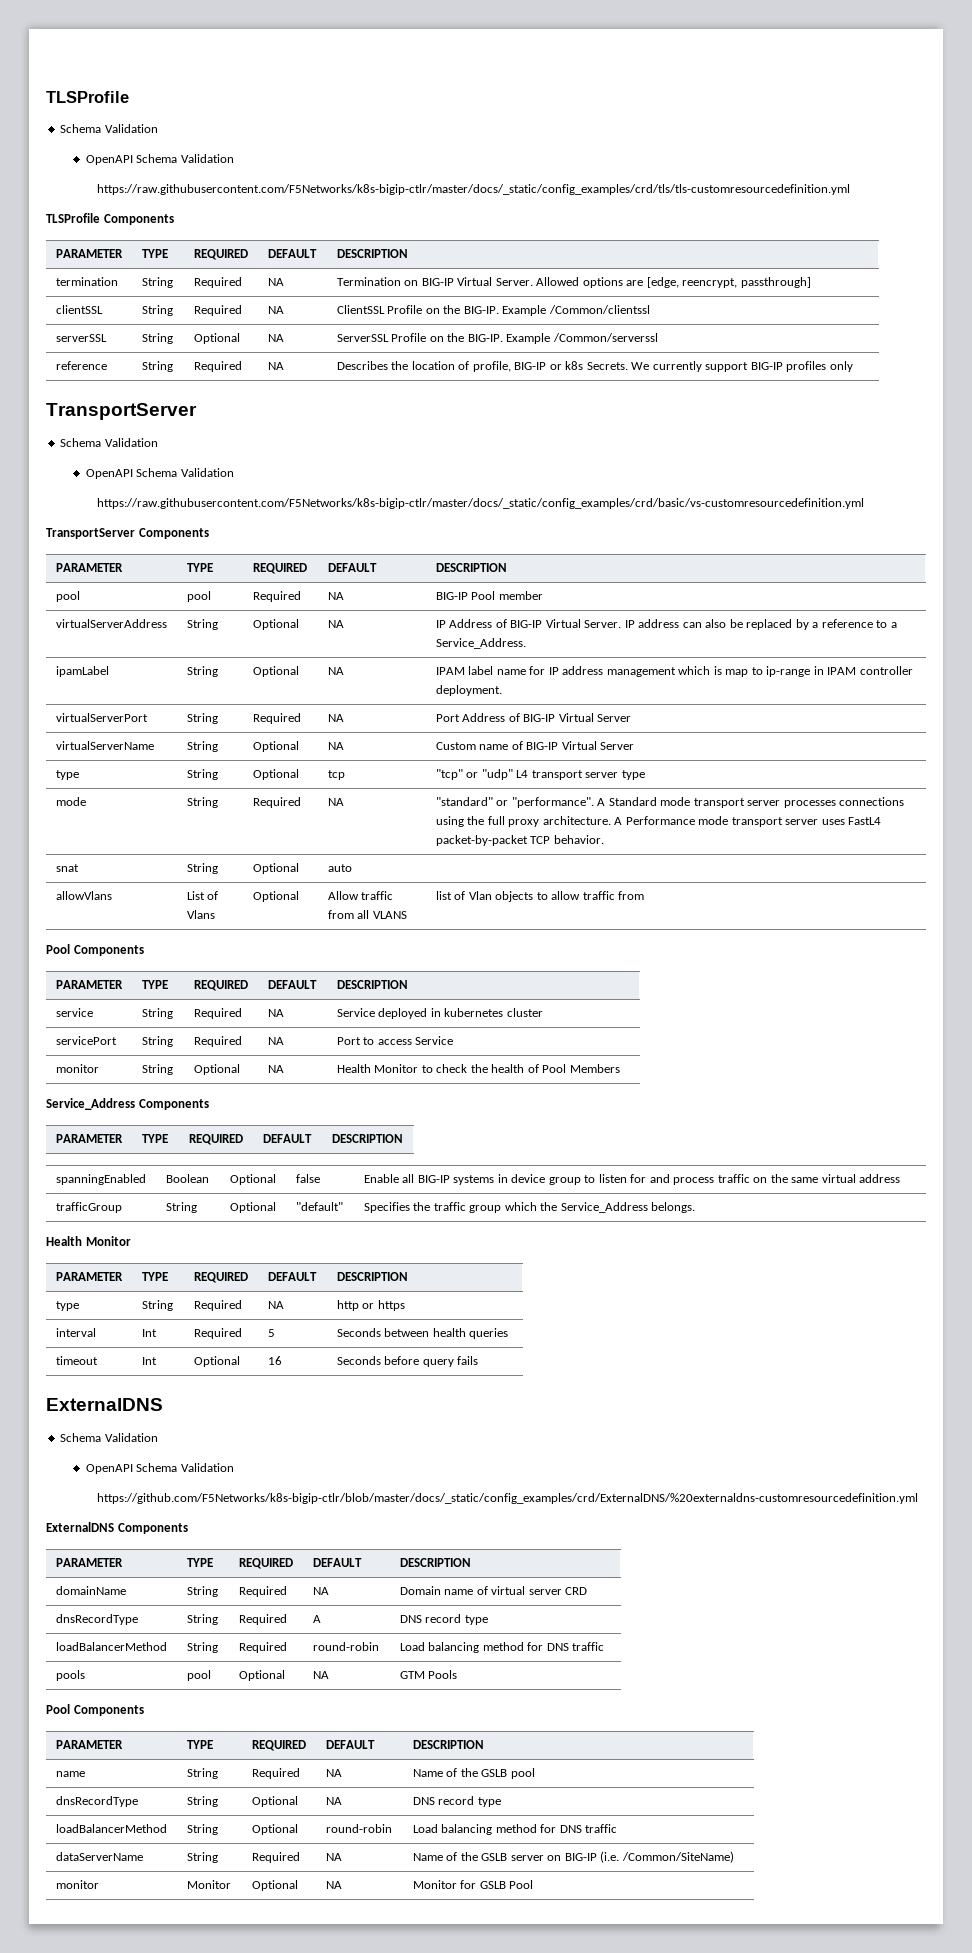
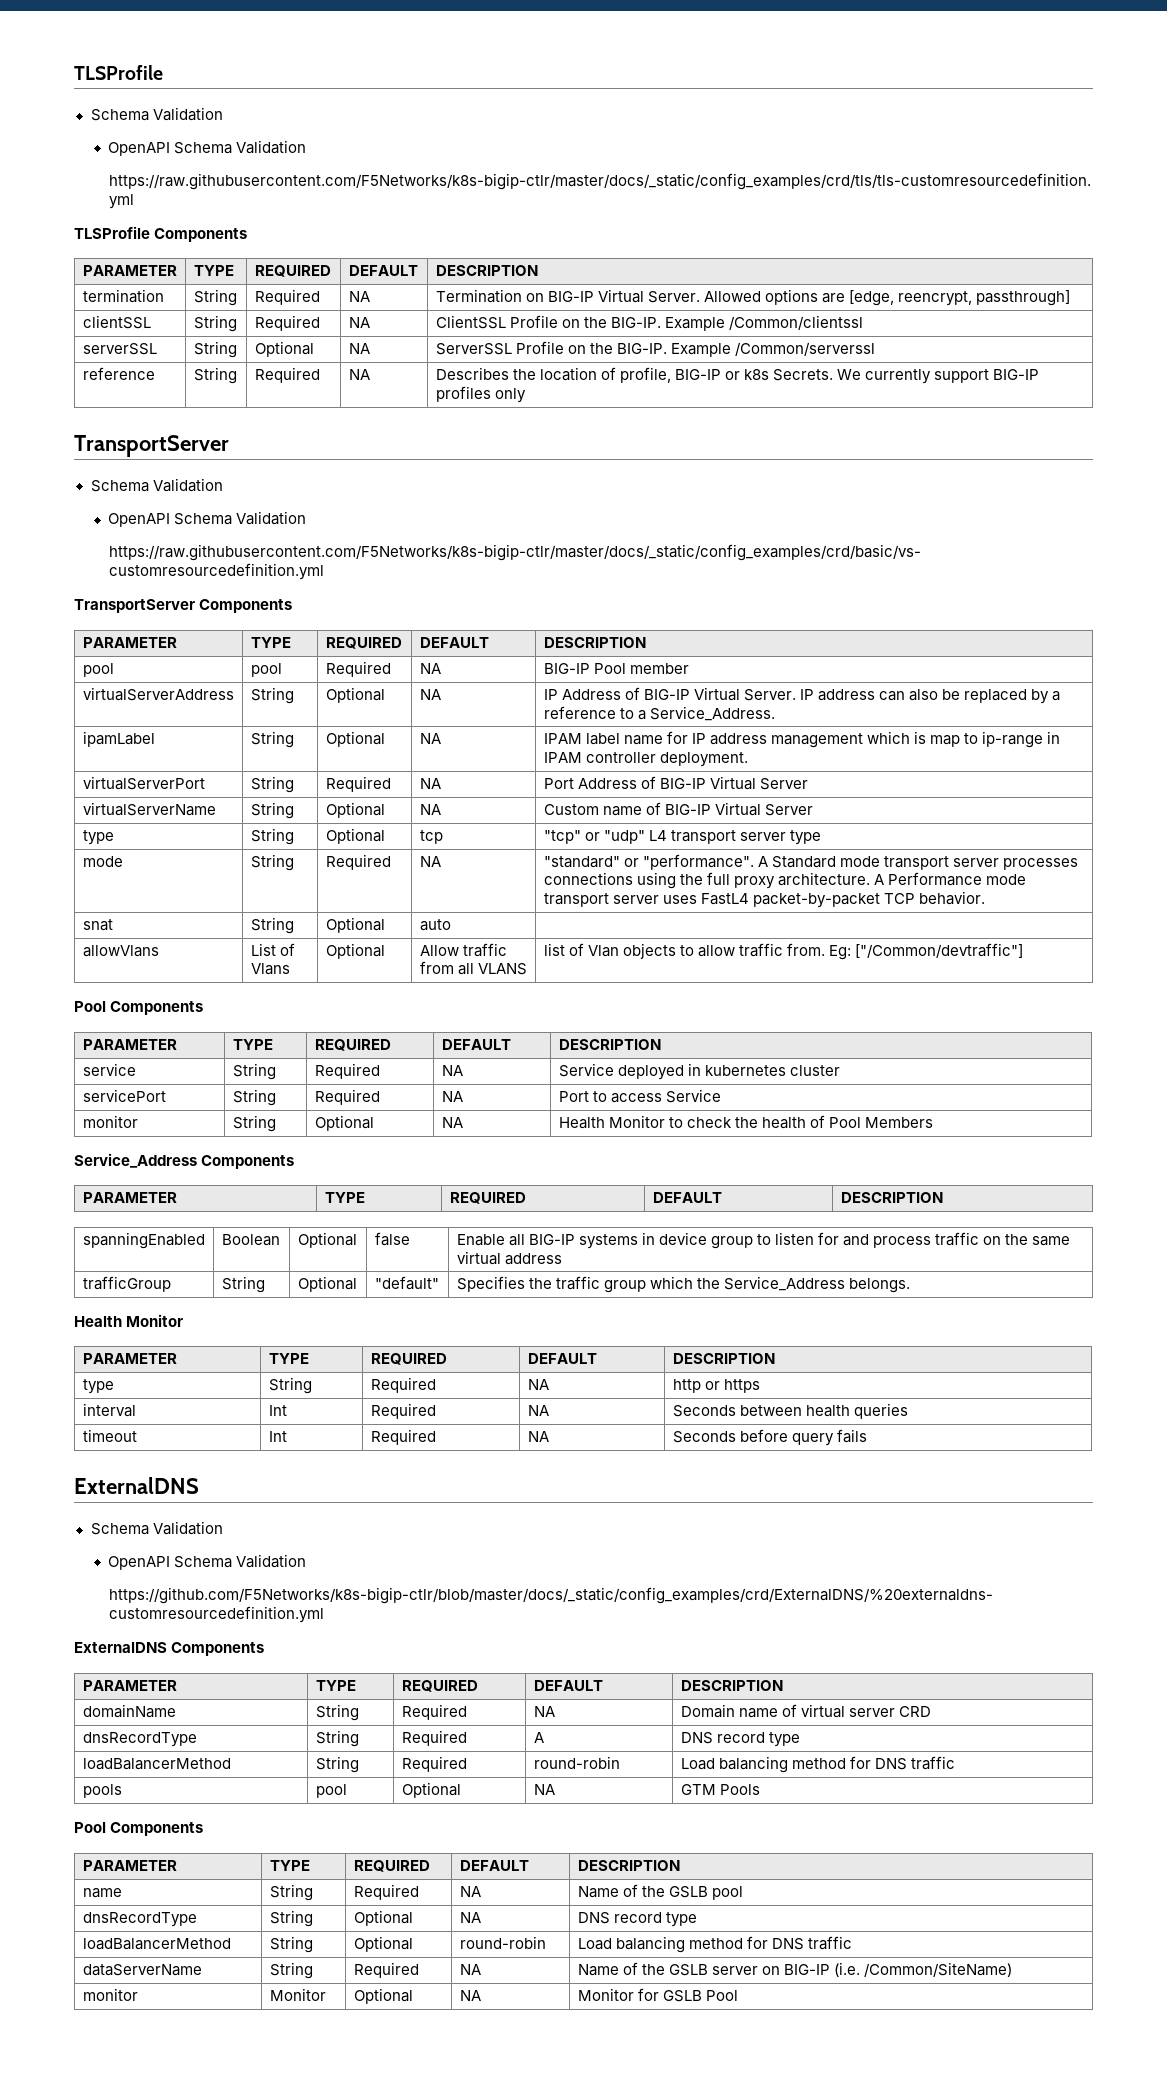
[618,891,645,900] from -> [786,943,1023,960] from. Eg: ["/Common/devtraffic"]
[267,1329,275,1337] 5 -> [527,1405,549,1416] NA
[193,1356,240,1367] [267,1356,282,1365] Optional | 16 -> [370,1429,436,1445] [527,1431,549,1442] Required | NA

